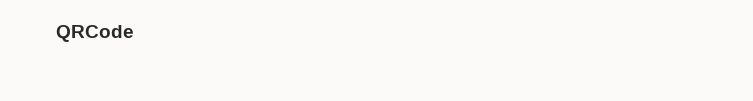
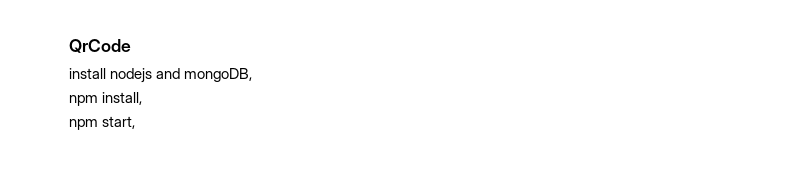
[56,25,134,42] QRCode -> [69,39,131,53] [69,68,253,83] [69,92,143,106] [69,116,136,130] QrCode // install nodejs and mongoDB, // npm install, // npm start,

